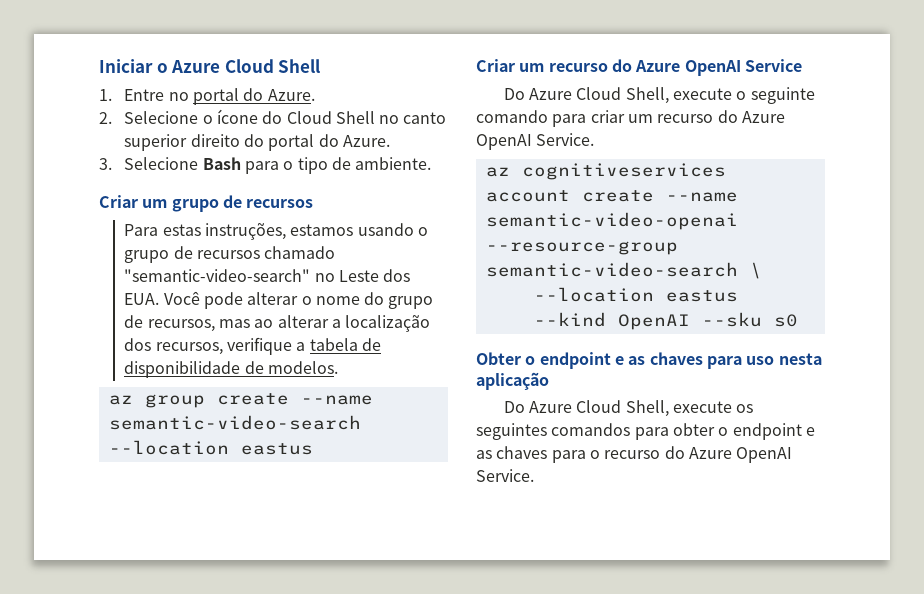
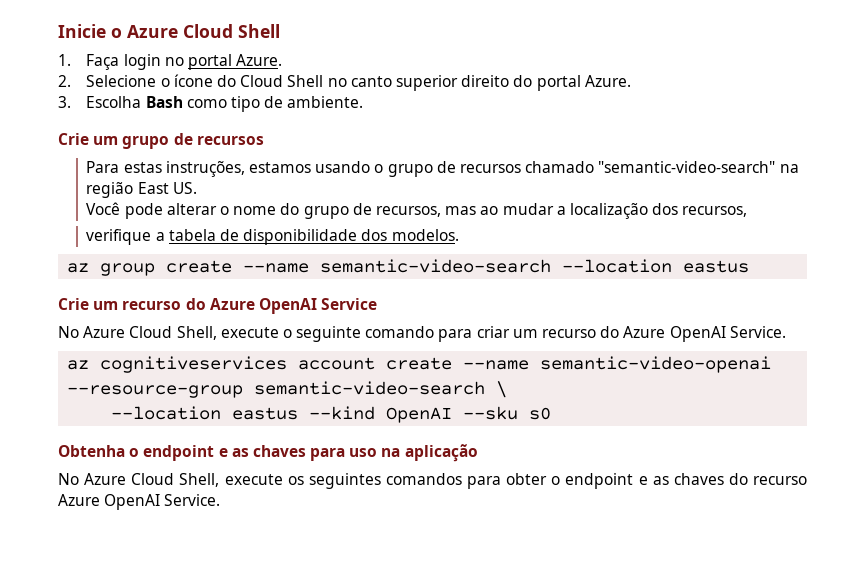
[99,59,153,73] Iniciar -> [58,24,106,38] Inicie
[124,89,165,101] Entre -> [86,54,161,70] Faça login
[243,88,264,101] do -> (233, 62) none
[318,134,339,147] do -> (581, 83) none
[124,157,294,174] Selecione Bash para o -> [86,96,227,108] Escolha Bash como
[99,195,138,208] Criar -> [58,133,89,145] Crie
[314,269,411,282] [124,293,160,305] no Leste dos EUA. -> [779,164,799,173] [86,182,197,198] na região East US. //
[277,315,329,328] alterar -> [502,203,554,215] mudar
(223, 348) none -> (748, 211) //
[244,361,264,374] de -> [361,229,388,241] dos
[476,59,515,72] Criar -> [58,298,89,310] Crie
[503,88,525,100] Do -> [58,326,79,338] No
[476,352,521,365] Obter -> [58,445,125,457] Obtenha
[778,353,822,365] nesta -> [381,448,401,457] na
[503,401,525,413] Do -> [58,473,79,485] No
[551,446,685,463] para o recurso do -> [728,473,807,485] do recurso

